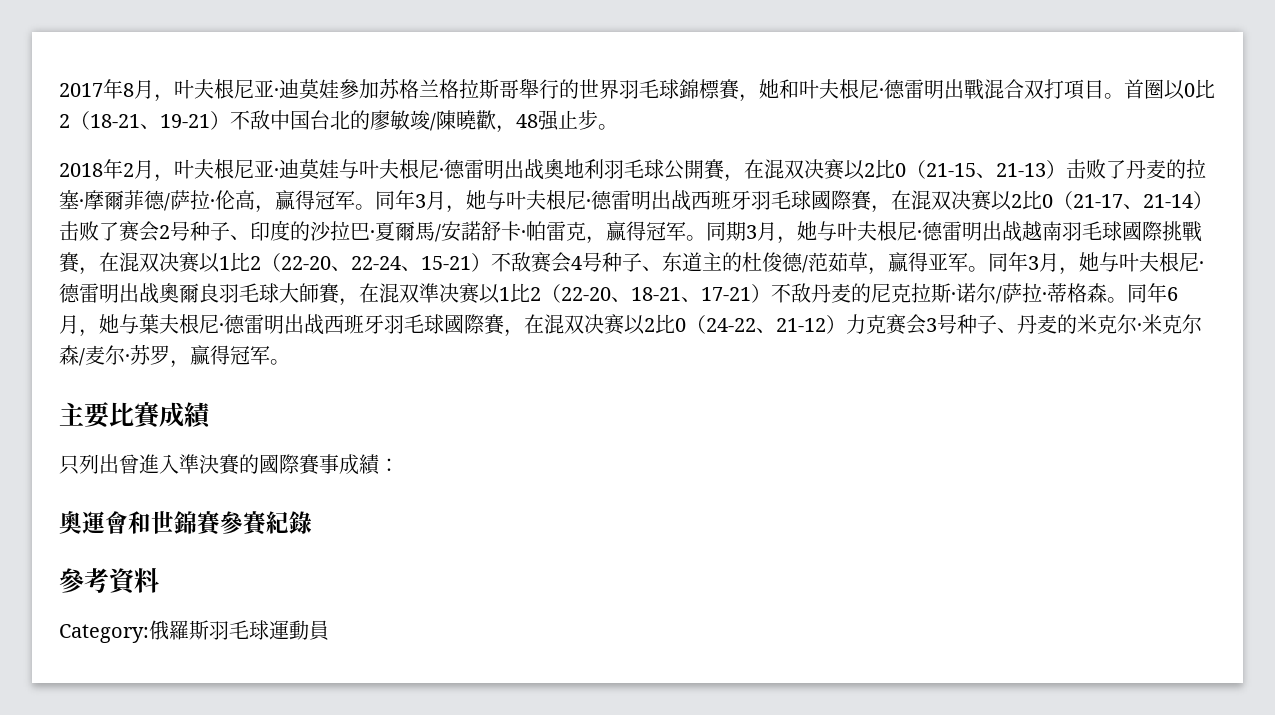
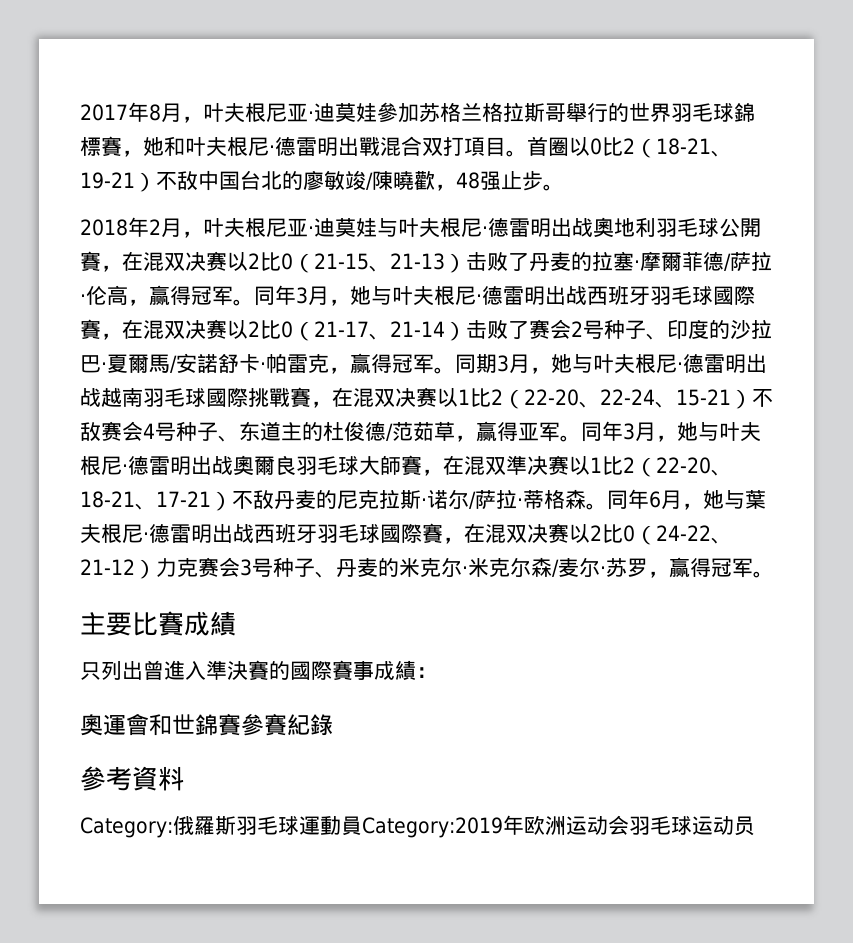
(329, 630) none -> [361,815,755,838] Category:2019年欧洲运动会羽毛球运动员

